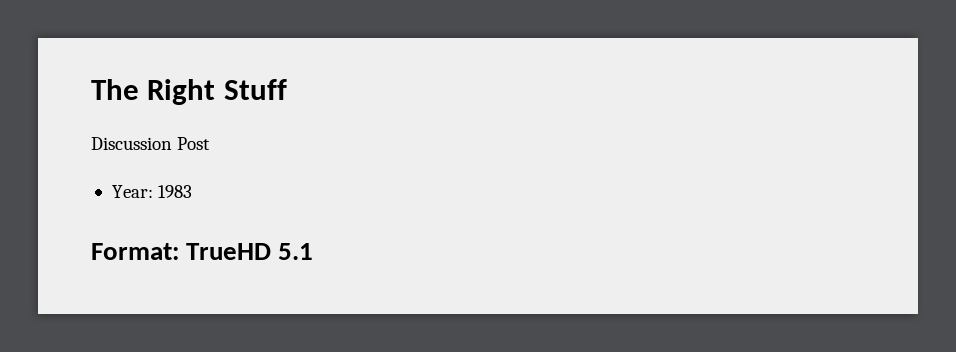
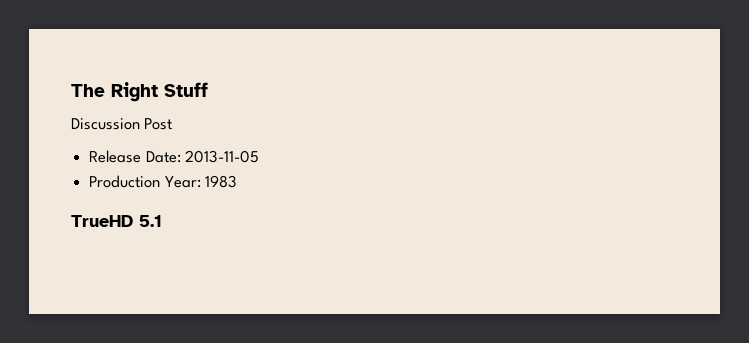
(211, 143) none -> [89,150,260,163] [89,175,161,188] Release Date: 2013-11-05 // Production
[91,243,179,260] Format: -> (238, 181) none

